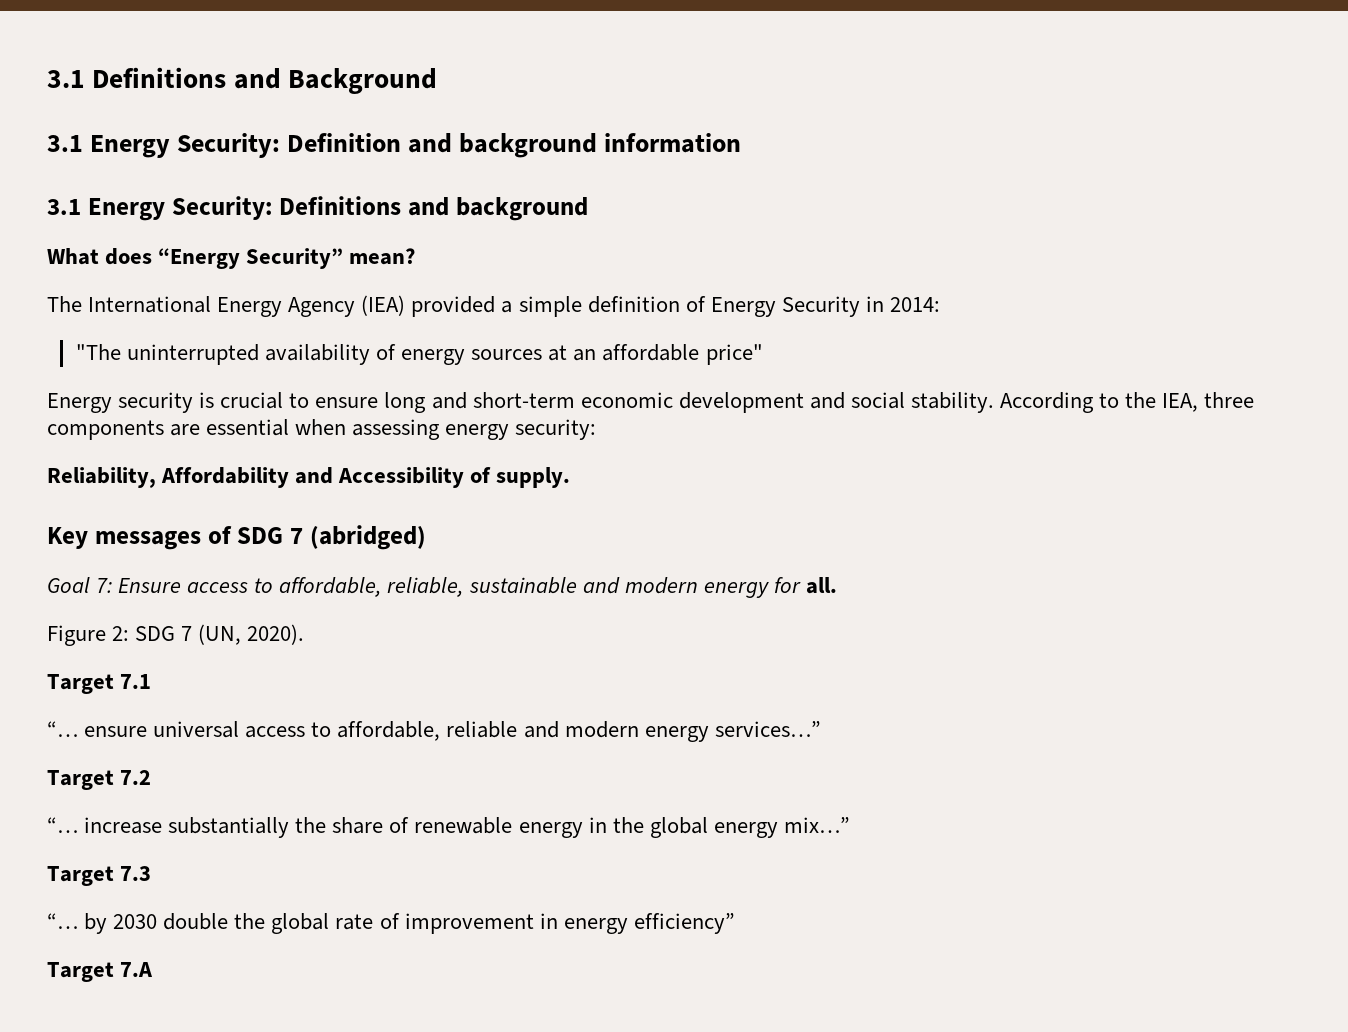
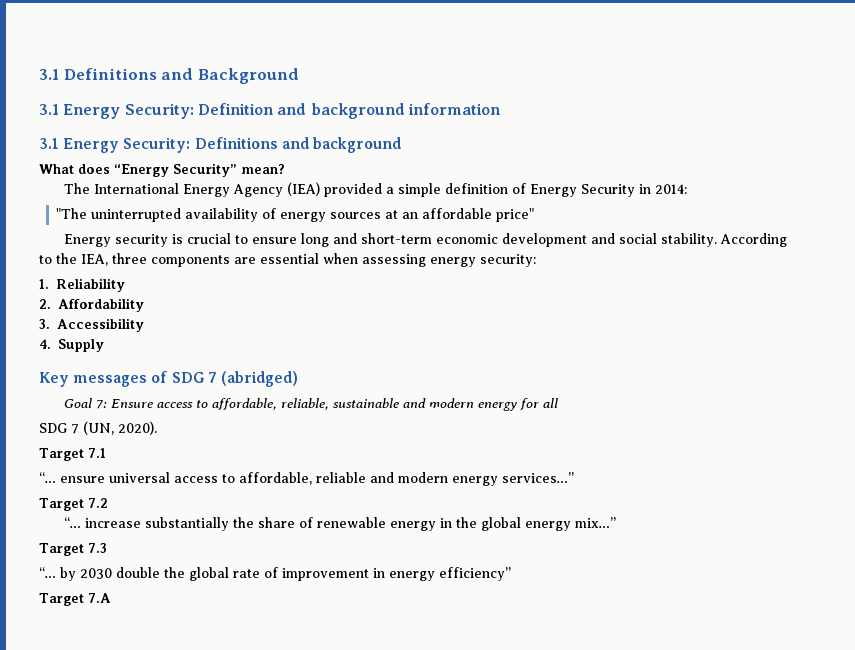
[47,467,156,488] Reliability, -> [39,278,126,292] [39,299,51,309] 1. Reliability // 2.
[295,467,334,484] and -> [39,319,50,329] // 3.
[470,467,571,488] of supply. -> [39,339,104,352] // 4. Supply
[805,577,837,594] [47,625,130,646] all. // Figure 2: -> [542,398,558,408] all //

